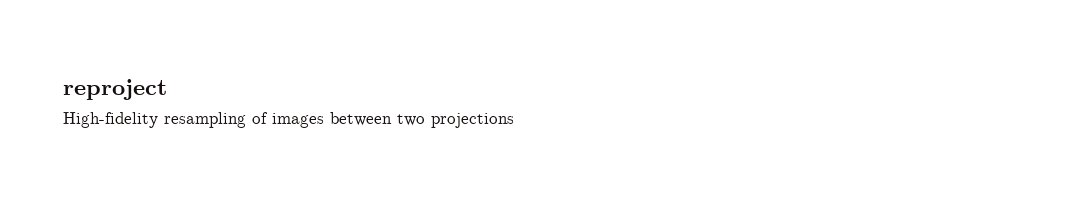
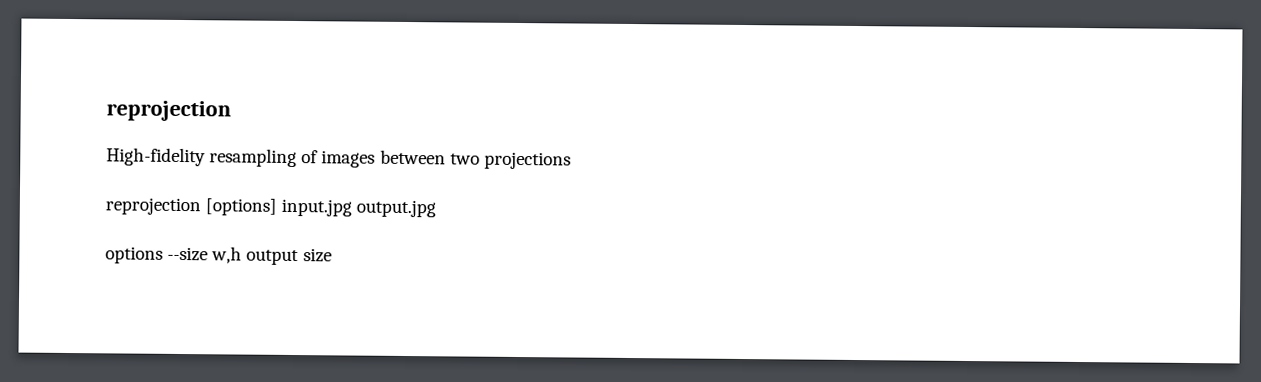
[63,79,167,100] reproject -> [106,100,231,122] reprojection
(514, 120) none -> [105,197,437,218] [105,246,332,266] // reprojection [options] input.jpg output.jpg // options --size w,h output size

